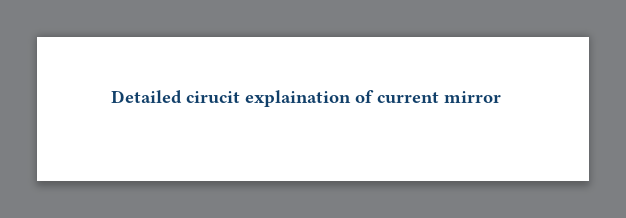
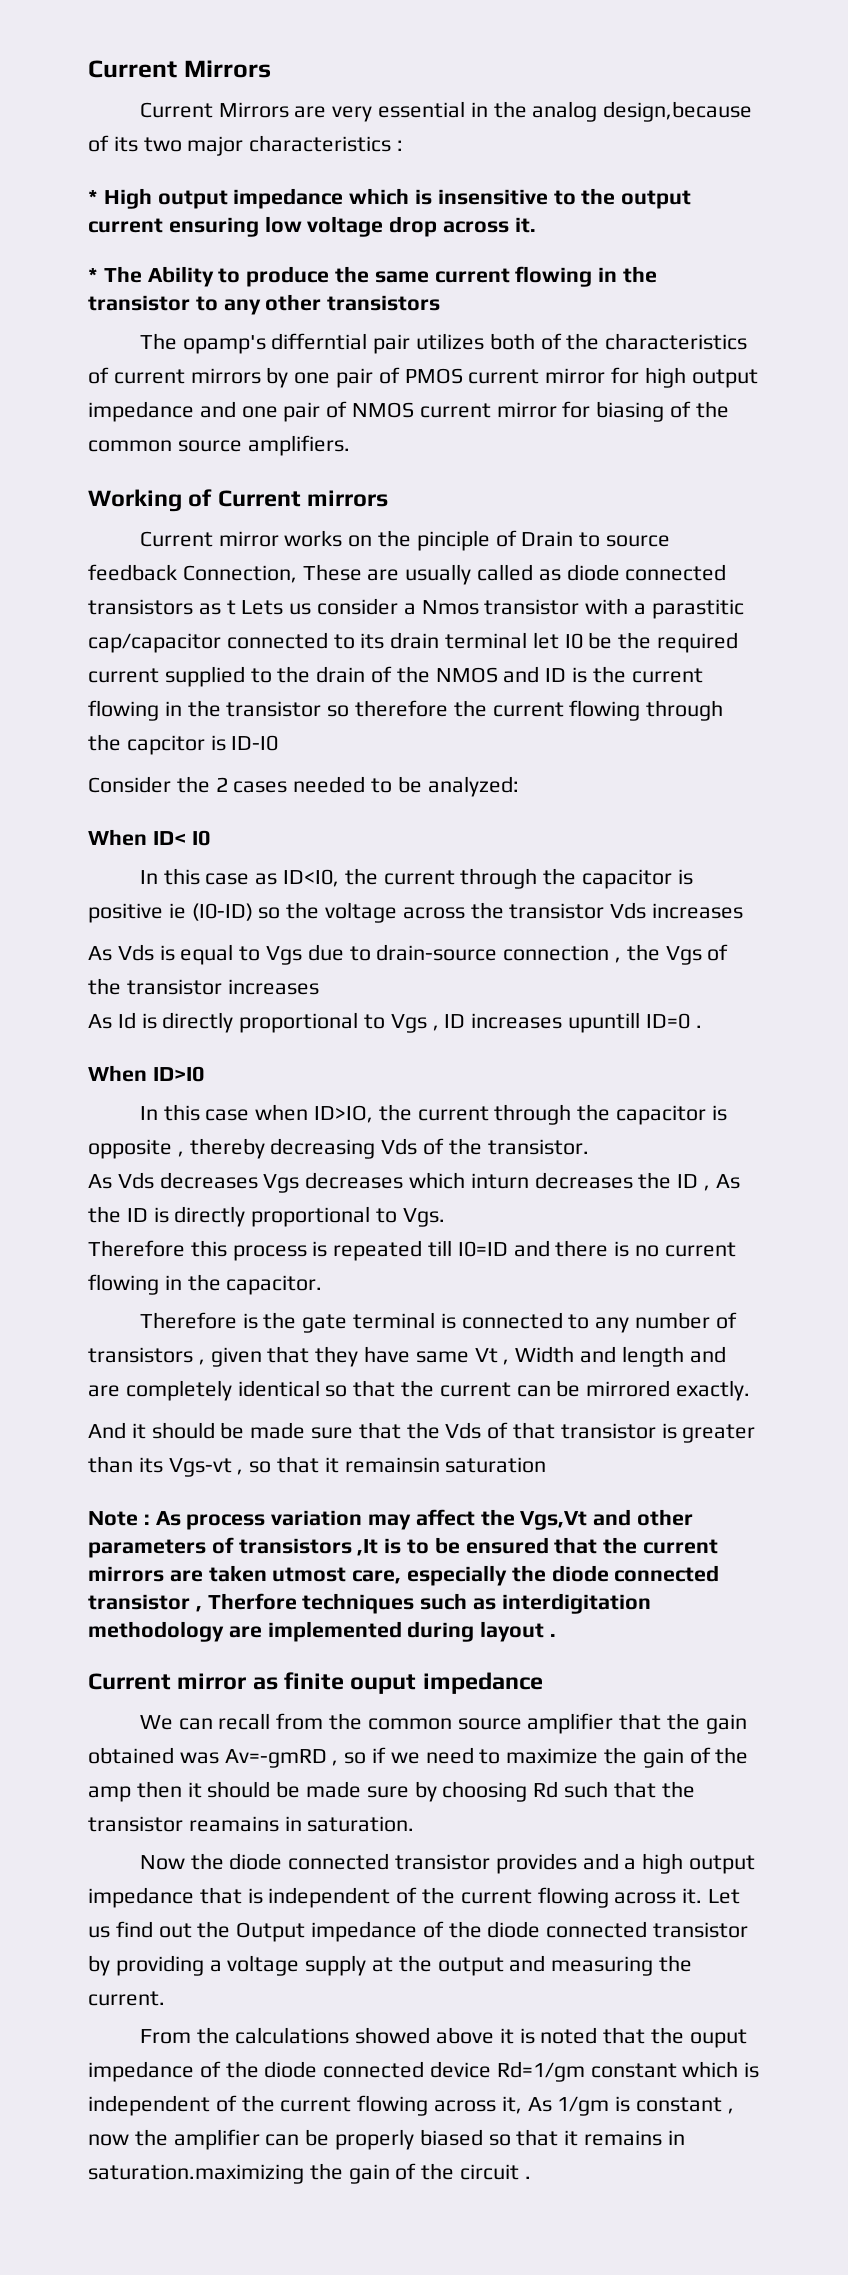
[111,90,501,107] Detailed cirucit explaination of current mirror -> [88,60,271,78] [139,101,753,122] [88,135,404,156] [88,188,692,209] [88,216,536,237] [88,266,658,287] [88,294,441,315] [139,333,748,354] [88,367,758,388] [88,401,729,422] [88,435,350,456] [88,489,389,512] [139,530,671,551] [88,564,727,585] [88,598,744,619] [88,632,739,653] [88,666,703,687] [88,700,724,721] [88,734,279,755] [88,776,519,797] [88,829,210,846] [139,868,693,889] [88,902,744,923] [88,944,729,965] [88,978,319,995] [88,1012,702,1033] [88,1065,204,1082] [139,1104,727,1125] [88,1138,589,1159] [88,1172,740,1193] [88,1206,445,1227] [88,1240,736,1261] [88,1274,323,1295] [139,1312,737,1333] [88,1346,726,1367] [88,1380,751,1401] [88,1422,756,1443] [88,1456,547,1477] [88,1509,694,1530] [88,1537,719,1558] [88,1565,720,1586] [88,1593,651,1614] [88,1621,557,1642] [88,1672,543,1694] [139,1713,747,1734] [88,1747,749,1768] [88,1781,695,1802] [88,1816,415,1832] [139,1853,756,1874] [88,1887,741,1908] [88,1921,749,1942] [88,1955,693,1976] [88,1991,165,2006] [139,2027,747,2048] [88,2061,760,2082] [88,2095,734,2116] [88,2129,685,2150] [88,2163,531,2184] Current Mirrors // Current Mirrors are very essential in the analog design,because of its two major characteristics : // * High output impedance which is insensitive to the output current ensuring low voltage drop across it. // * The Ability to produce the same current flowing in the transistor to any other transistors // The opamp's differntial pair utilizes both of the characteristics of current mirrors by one pair of PMOS current mirror for high output impedance and one pair of NMOS current mirror for biasing of the common source amplifiers. // Working of Current mirrors // Current mirror works on the pinciple of Drain to source feedback Connection, These are usually called as diode connected transistors as t Lets us consider a Nmos transistor with a parastitic cap/capacitor connected to its drain terminal let I0 be the required current supplied to the drain of the NMOS and ID is the current flowing in the transistor so therefore the current flowing through the capcitor is ID-I0 // Consider the 2 cases needed to be analyzed: // When ID< I0 // In this case as ID<I0, the current through the capacitor is positive ie (I0-ID) so the voltage across the transistor Vds increases // As Vds is equal to Vgs due to drain-source connection , the Vgs of the transistor increases // As Id is directly proportional to Vgs , ID increases upuntill ID=0 . // When ID>I0 // In this case when ID>IO, the current through the capacitor is opposite , thereby decreasing Vds of the transistor. // As Vds decreases Vgs decreases which inturn decreases the ID , As the ID is directly proportional to Vgs. // Therefore this process is repeated till I0=ID and there is no current flowing in the capacitor. // Therefore is the gate terminal is connected to any number of transistors , given that they have same Vt , Width and length and are completely identical so that the current can be mirrored exactly. // And it should be made sure that the Vds of that transistor is greater than its Vgs-vt , so that it remainsin saturation // Note : As process variation may affect the Vgs,Vt and other parameters of transistors ,It is to be ensured that the current mirrors are taken utmost care, especially the diode connected transistor , Therfore techniques such as interdigitation methodology are implemented during layout . // Current mirror as finite ouput impedance // We can recall from the common source amplifier that the gain obtained was Av=-gmRD , so if we need to maximize the gain of the amp then it should be made sure by choosing Rd such that the transistor reamains in saturation. // Now the diode connected transistor provides and a high output impedance that is independent of the current flowing across it. Let us find out the Output impedance of the diode connected transistor by providing a voltage supply at the output and measuring the current. // From the calculations showed above it is noted that the ouput impedance of the diode connected device Rd=1/gm constant which is independent of the current flowing across it, As 1/gm is constant , now the amplifier can be properly biased so that it remains in saturation.maximizing the gain of the circuit .

